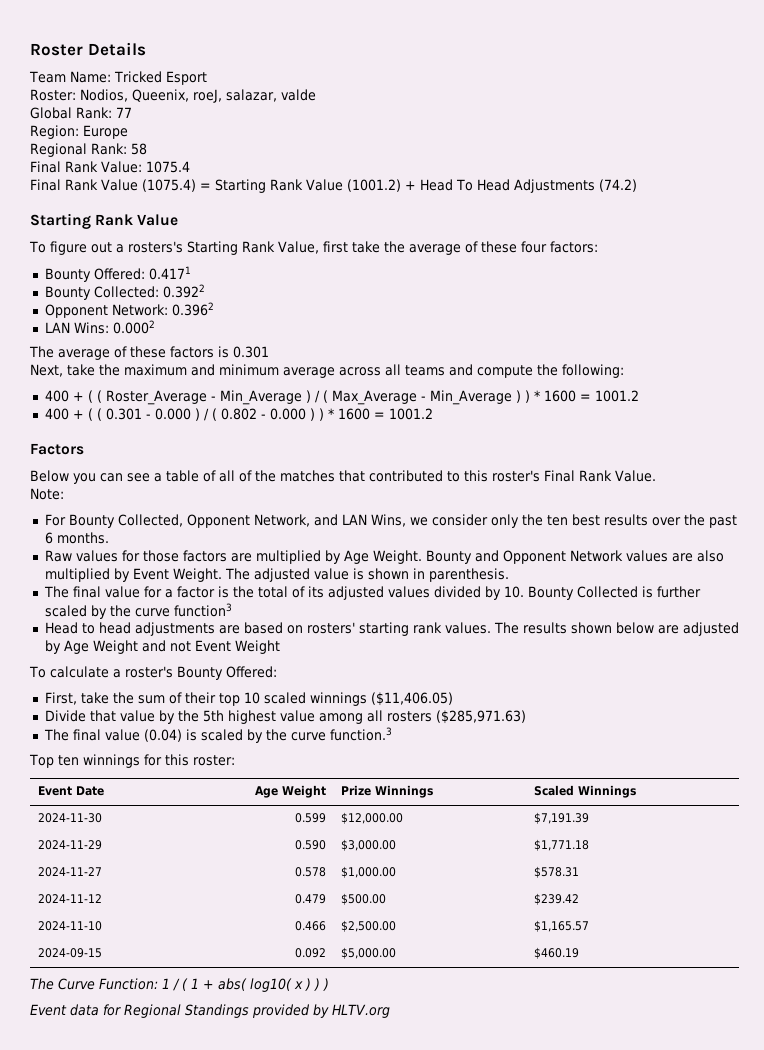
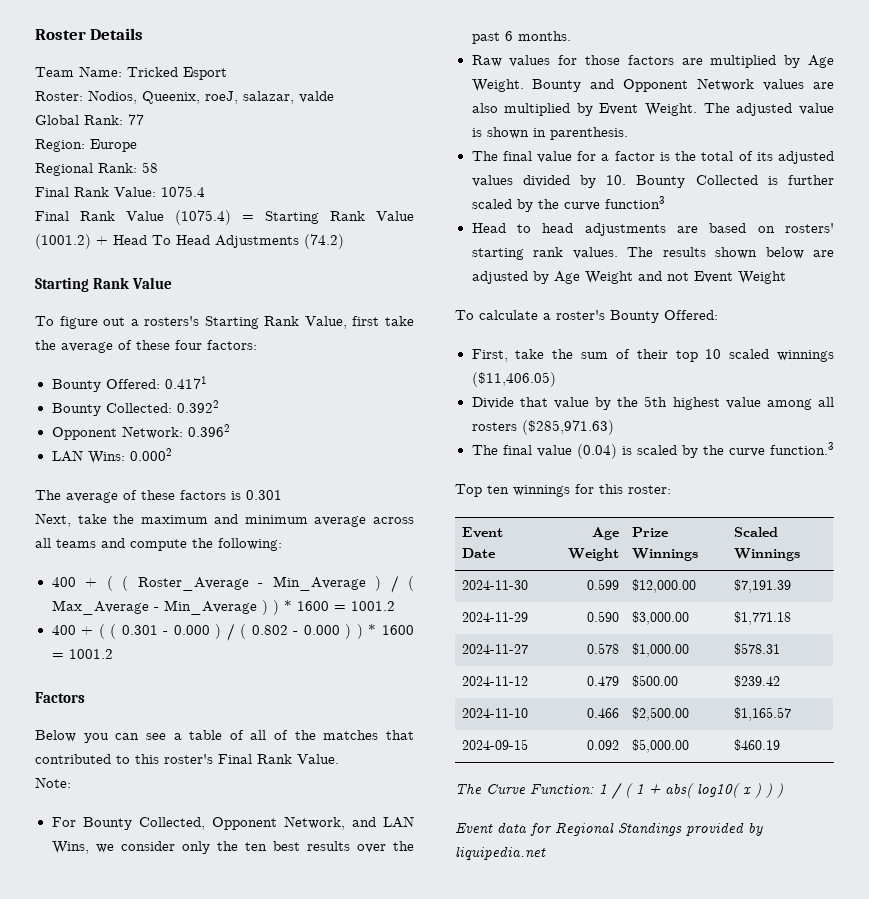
[332,1004,390,1018] HLTV.org -> [455,846,546,860] liquipedia.net

